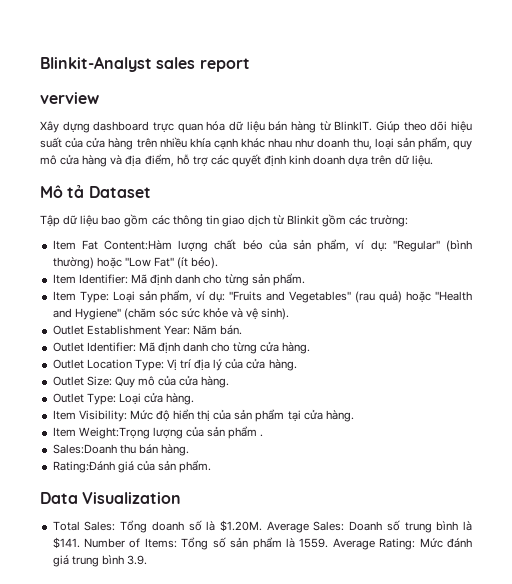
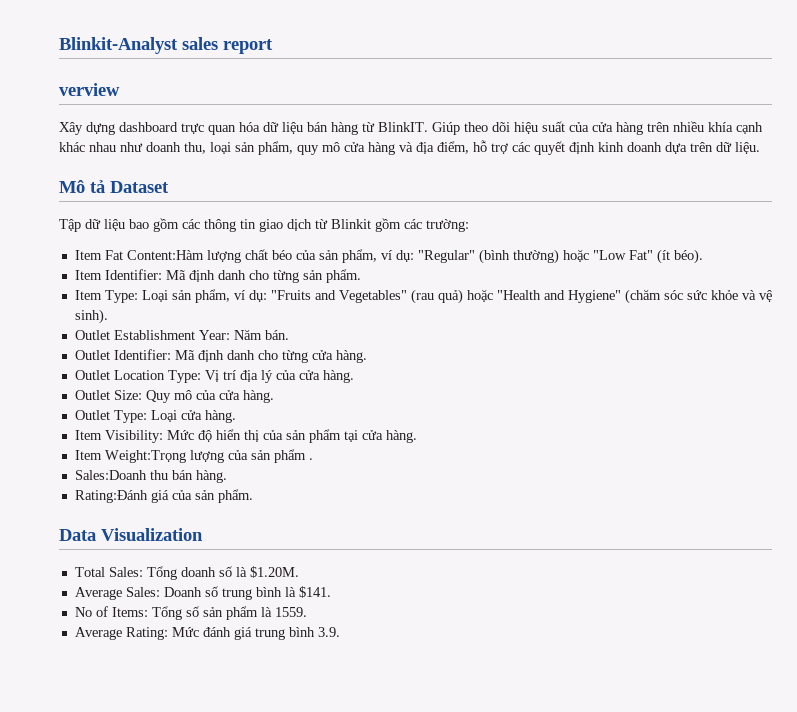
(262, 526) none -> (299, 572) //
[84,538,126,548] Number -> [74,607,92,617] // No
(329, 543) none -> (307, 612) //

